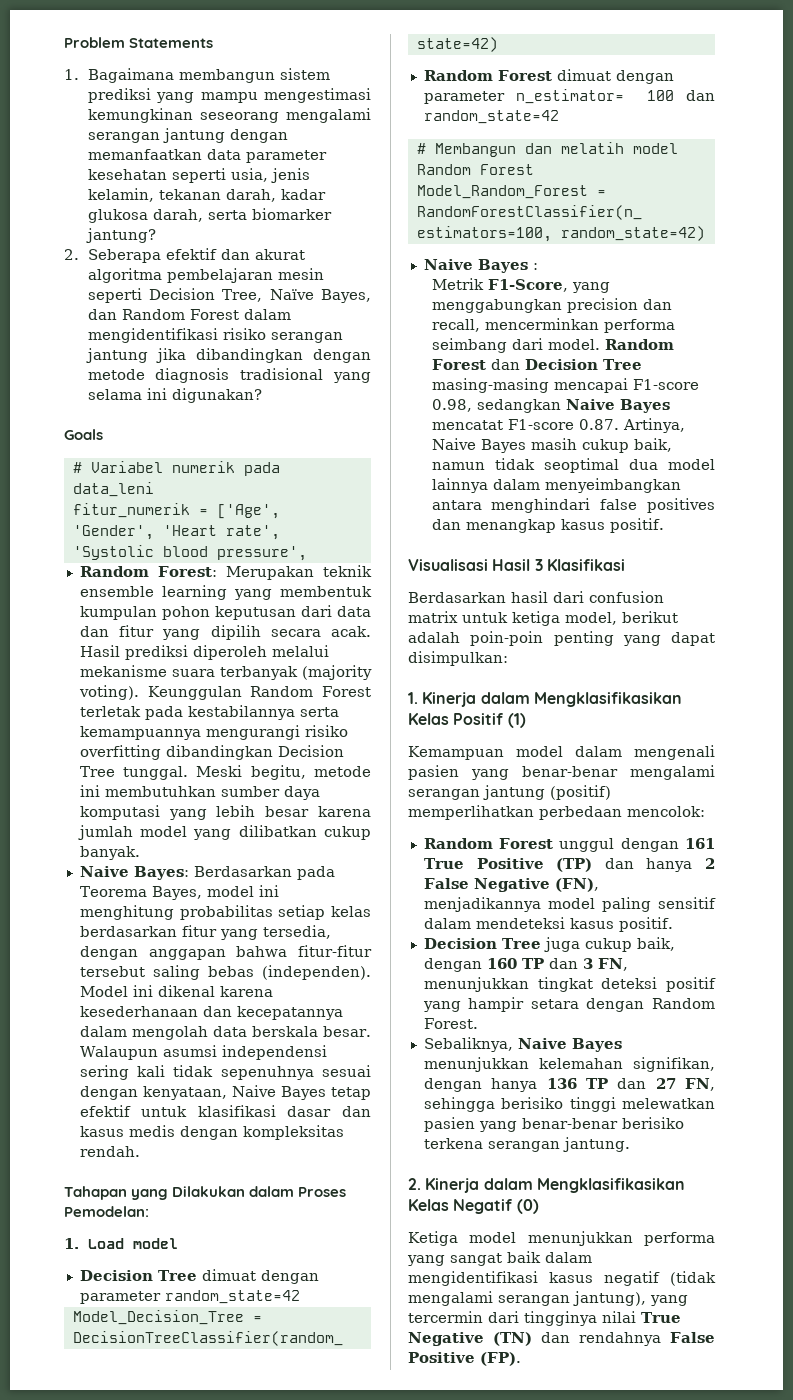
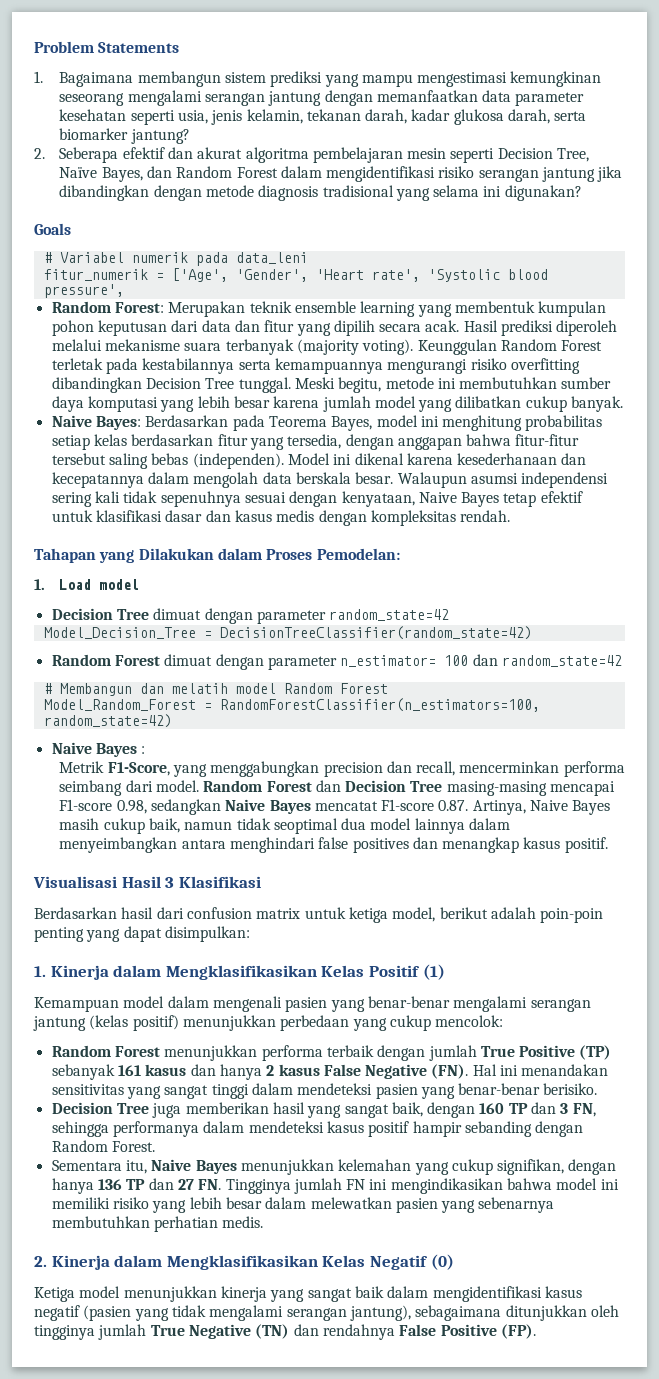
[550,785,611,800] [408,805,705,820] [423,838,715,852] [423,858,593,872] (positif) memperlihatkan perbedaan mencolok: // Random Forest unggul dengan 161 True Positive (TP) -> [89,1015,504,1031] [51,1045,612,1061] [51,1064,187,1080] (kelas positif) menunjukkan perbedaan yang cukup mencolok: // Random Forest menunjukkan performa terbaik dengan jumlah True Positive (TP) sebanyak 161 kasus
(715, 863) none -> [278,1064,320,1076] kasus
[554,878,599,892] [423,897,716,912] [423,917,673,932] (FN), menjadikannya model paling sensitif dalam mendeteksi kasus positif. -> [431,1064,609,1079] [51,1083,598,1099] (FN). Hal ini menandakan sensitivitas yang sangat tinggi dalam mendeteksi pasien yang benar-benar berisiko.
[584,938,632,952] cukup -> [185,1102,389,1118] memberikan hasil yang sangat
[423,977,716,992] [422,997,579,1012] menunjukkan tingkat deteksi positif yang hampir setara -> [51,1121,532,1137] sehingga performanya dalam mendeteksi kasus positif hampir sebanding
[423,1037,513,1052] Sebaliknya, -> [51,1160,147,1174] Sementara itu,
(623, 1063) none -> [414,1159,493,1175] yang cukup
[685,1078,715,1091] [423,1097,715,1112] [423,1117,684,1132] [423,1137,630,1152] FN, sehingga berisiko tinggi melewatkan pasien yang benar-benar berisiko terkena serangan jantung. -> [198,1178,619,1194] [51,1197,555,1213] [51,1216,264,1232] FN. Tingginya jumlah FN ini mengindikasikan bahwa model ini memiliki risiko yang lebih besar dalam melewatkan pasien yang sebenarnya membutuhkan perhatian medis.
[644,1232,715,1246] performa -> [220,1286,267,1302] kinerja
[670,1271,716,1286] [408,1291,688,1306] [408,1311,636,1326] (tidak mengalami serangan jantung), yang tercermin dari tingginya nilai -> [83,1305,619,1321] [34,1324,147,1340] (pasien yang tidak mengalami serangan jantung), sebagaimana ditunjukkan oleh tingginya jumlah

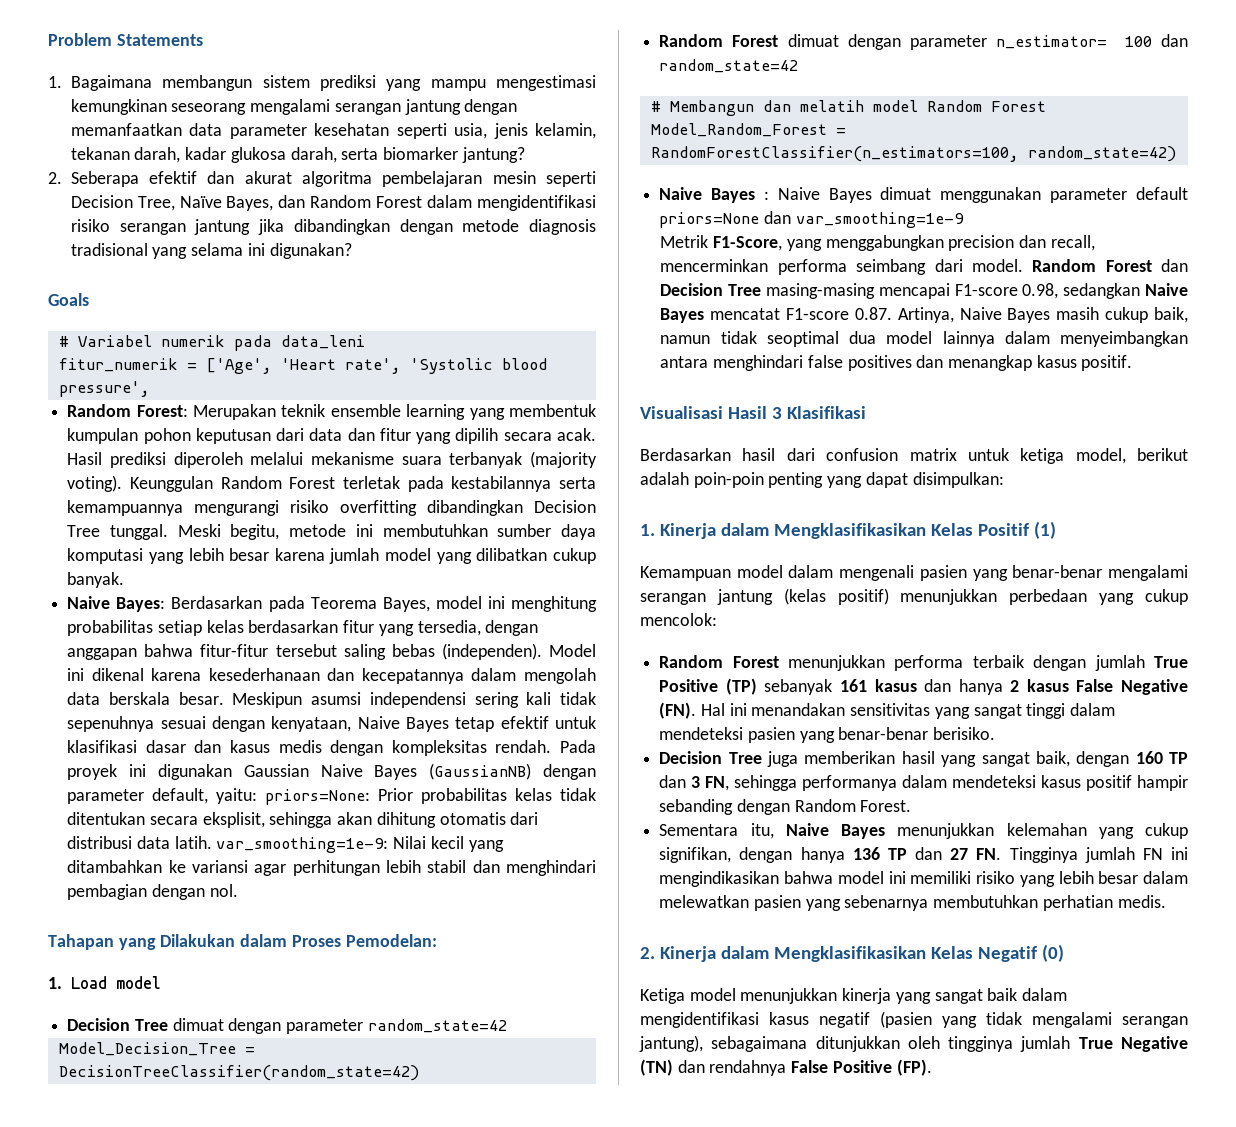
[235,269,308,282] 'Gender', -> (272, 366) none
[397,472,467,488] Walaupun -> [232,692,303,708] Meskipun
(511, 516) none -> [560,740,596,753] [67,763,596,780] [67,788,596,805] [67,812,539,828] [67,836,504,853] [67,860,596,876] [67,884,238,900] Pada proyek ini digunakan Gaussian Naive Bayes (GaussianNB) dengan parameter default, yaitu: priors=None: Prior probabilitas kelas tidak ditentukan secara eksplisit, sehingga akan dihitung otomatis dari distribusi data latih. var_smoothing=1e-9: Nilai kecil yang ditambahkan ke variansi agar perhitungan lebih stabil dan menghindari pembagian dengan nol.
(146, 750) none -> [777,187,1188,203] [659,211,964,228] Naive Bayes dimuat menggunakan parameter default priors=None dan var_smoothing=1e-9

